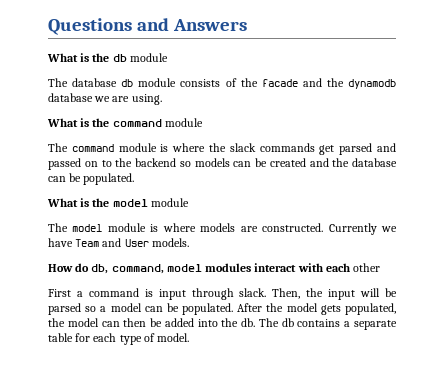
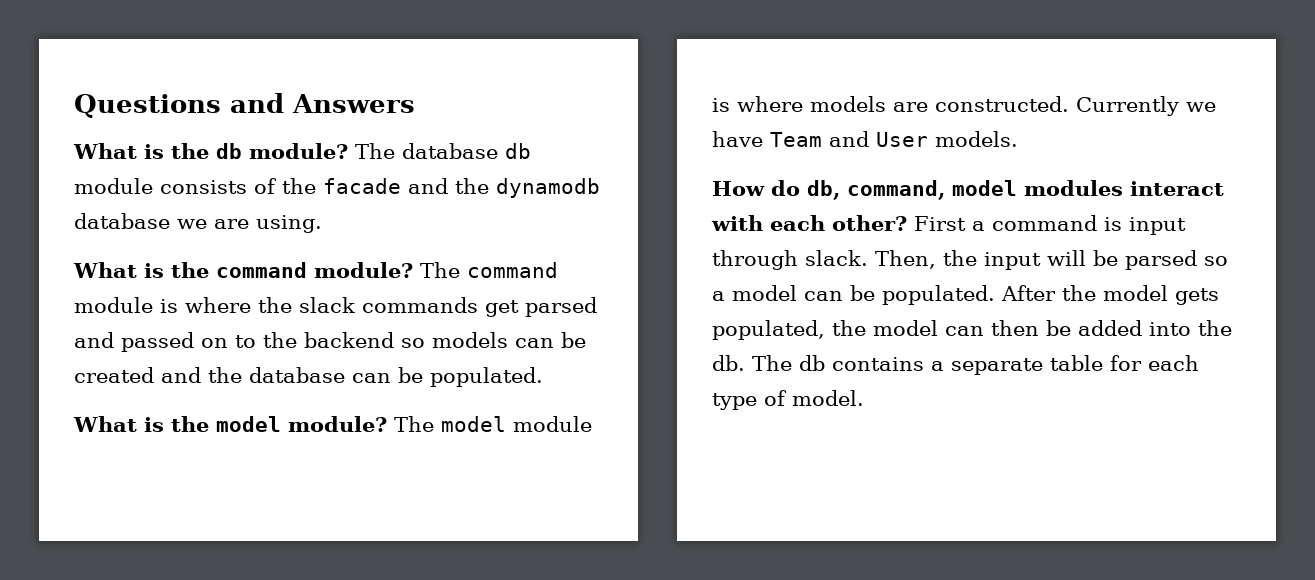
[129,53,168,62] module // -> [249,143,348,159] module?
[164,118,203,127] module // -> [314,262,413,278] module?
[150,198,189,207] module // -> [288,416,387,432] module?
[353,263,381,272] other // -> [832,215,907,231] other?

